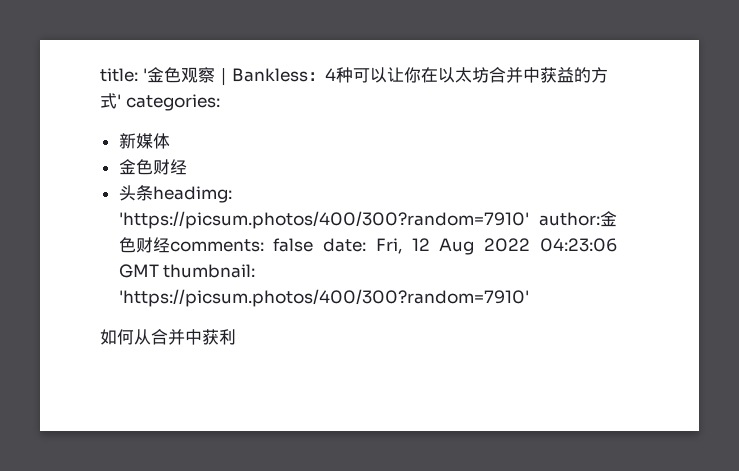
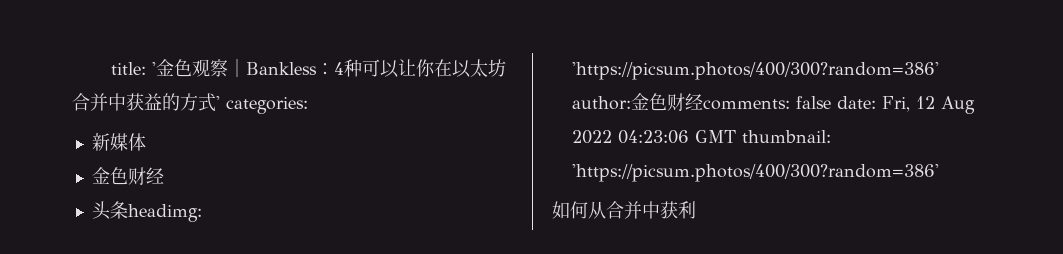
[118,211,529,229] 'https://picsum.photos/400/300?random=7910' -> [571,62,939,80] 'https://picsum.photos/400/300?random=386'
[118,289,529,307] 'https://picsum.photos/400/300?random=7910' -> [571,164,939,182] 'https://picsum.photos/400/300?random=386'

